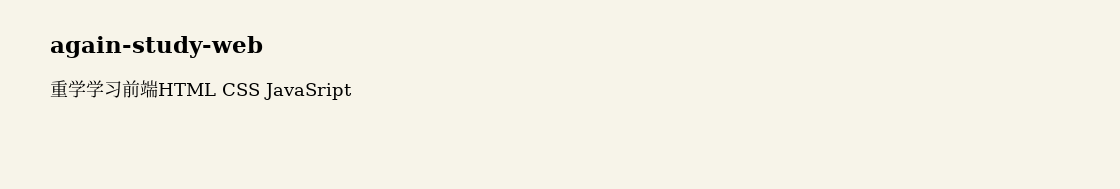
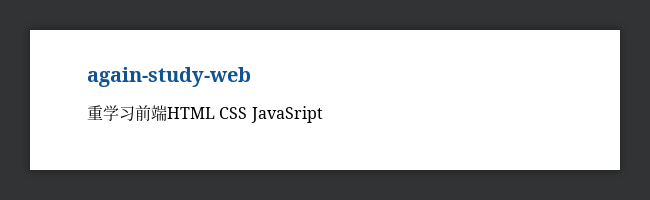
[86,80,104,98] 学 -> (119, 113) none

